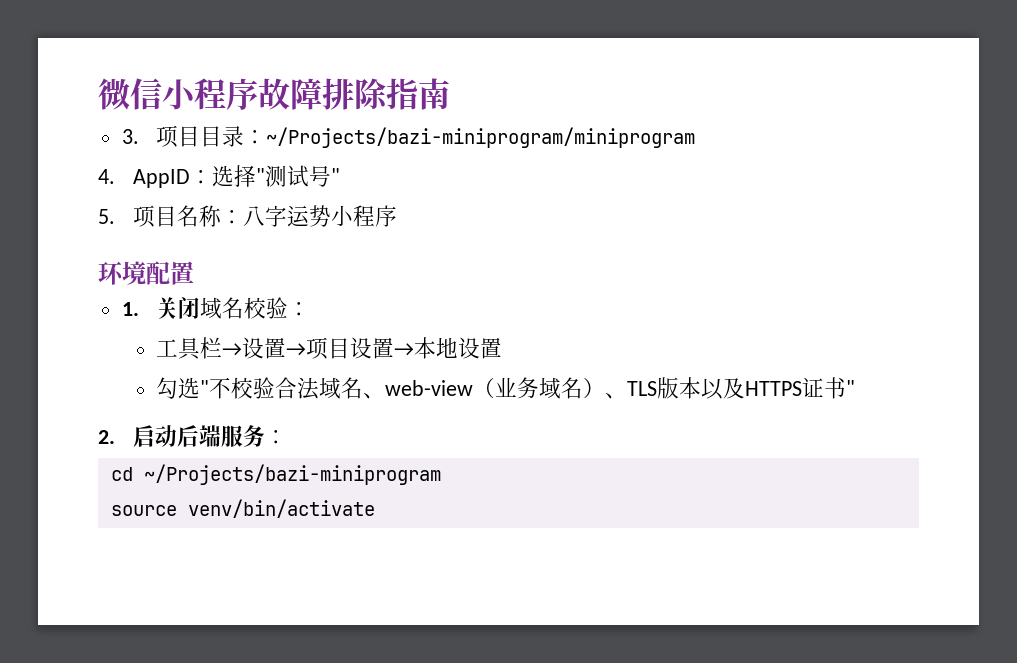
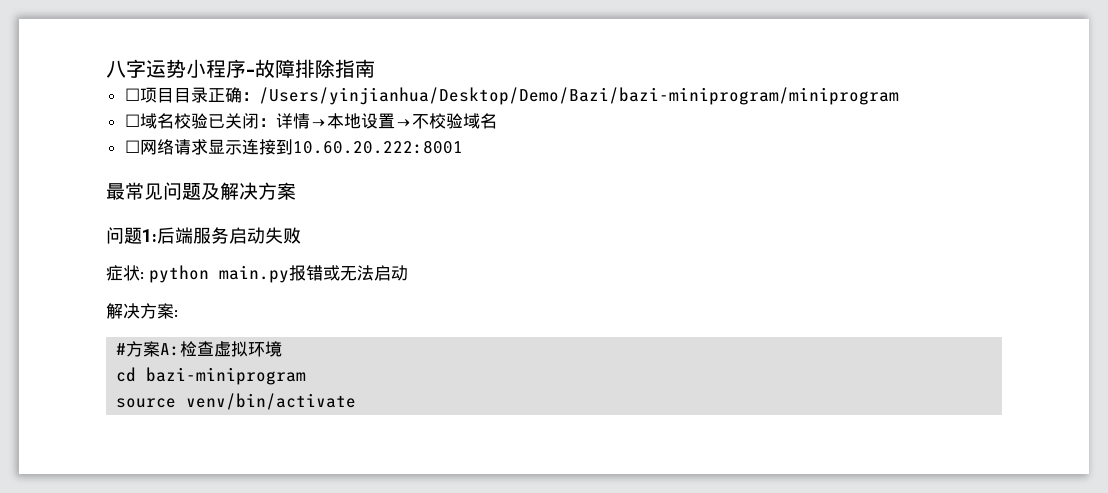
[98,78,258,110] 微信小程序 -> [106,59,255,78] 八字运势小程序-
[121,129,139,144] 3. -> [124,88,140,101] ☐
[244,127,696,148] [98,165,340,188] [98,205,397,228] [98,261,194,285] [121,297,201,319] ：~/Projects/bazi-miniprogram/miniprogram // 4. AppID：选择"测试号" // 5.项目名称：八字运势小程序 // 环境配置 // 1.关闭 -> [207,87,899,105] [124,114,140,127] 正确：/Users/yinjianhua/Desktop/Demo/Bazi/bazi-miniprogram/miniprogram // ☐
[288,302,311,316] [156,337,503,360] [156,377,856,400] [98,425,287,447] ： // 工具栏→设置→项目设置→本地设置 // 勾选"不校验合法域名、web-view（业务域名）、TLS版本以及HTTPS证书" // 2.启动后端服务： -> [207,113,497,129] [124,139,463,155] [106,182,296,200] [106,227,301,244] [106,265,408,283] [106,303,178,319] [116,341,283,357] 已关闭：详情→本地设置→不校验域名 // ☐网络请求显示连接到10.60.20.222:8001 // 最常见问题及解决方案 // 问题1:后端服务启动失败 // 症状: python main.py报错或无法启动 // 解决方案: // #方案A:检查虚拟环境
[143,464,441,485] ~/Projects/bazi-miniprogram -> [146,367,307,385] bazi-miniprogram

